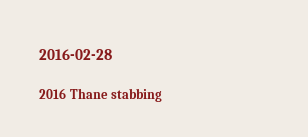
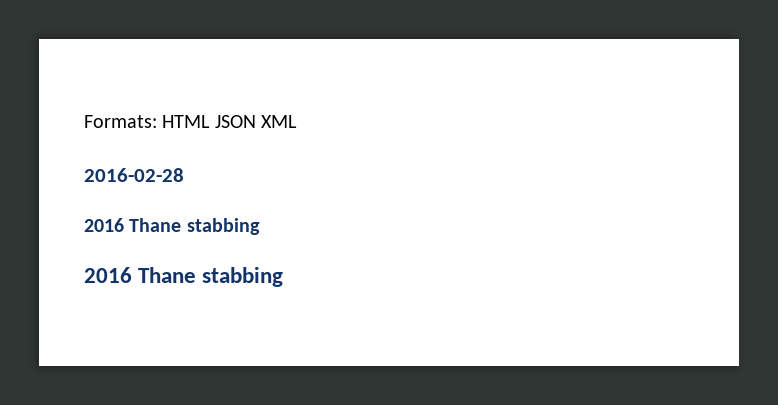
(39, 54) none -> [84,115,298,128] Formats: HTML JSON XML //
(163, 95) none -> [84,267,284,287] // 2016 Thane stabbing

